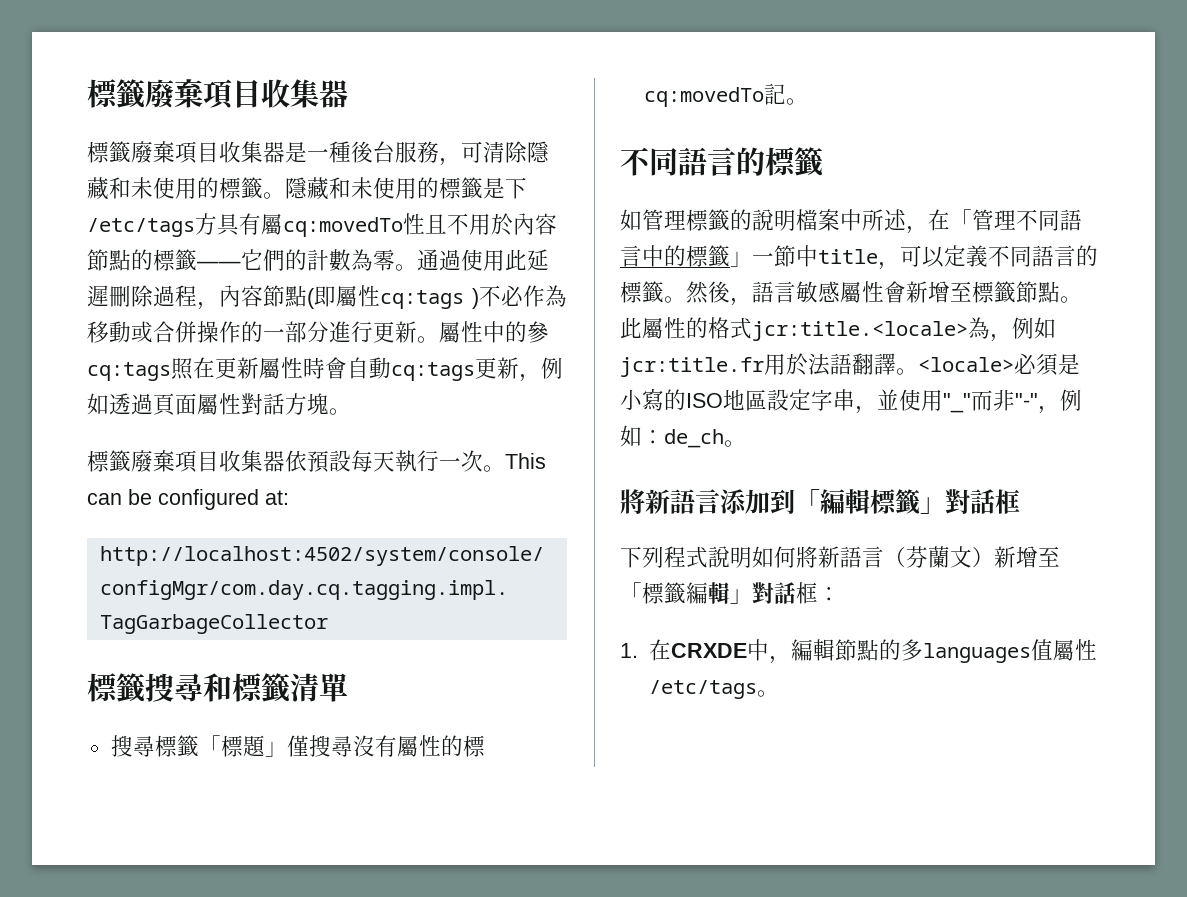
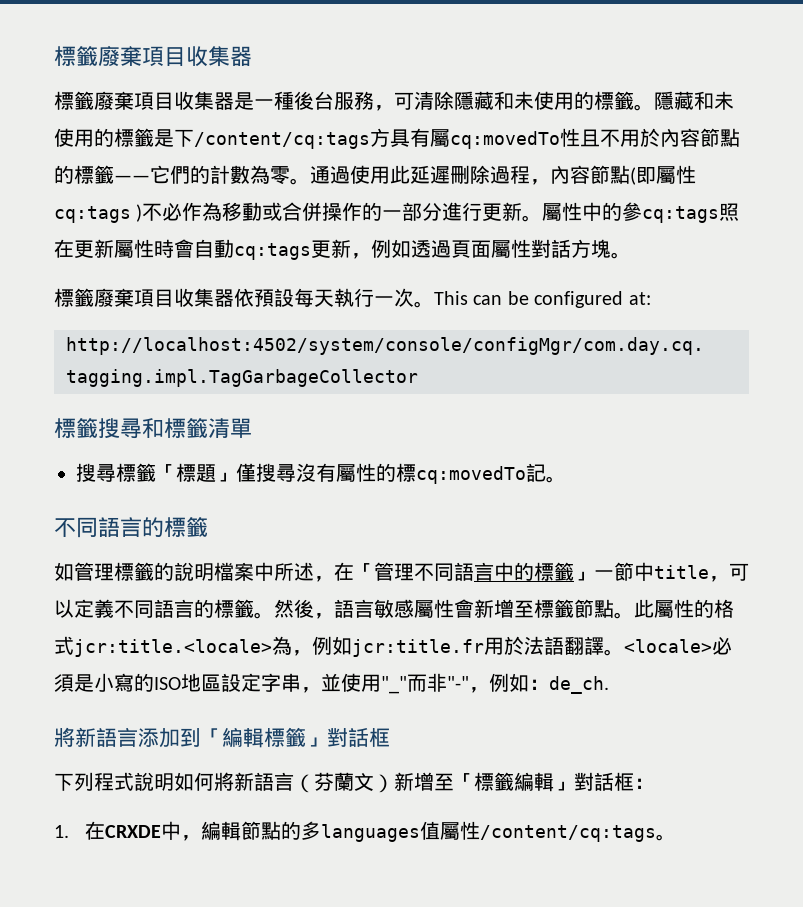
[87,218,195,237] /etc/tags -> [194,132,370,149] /content/cq:tags
[664,429,746,448] de_ch。 -> [549,676,609,694] de_ch.
[648,680,757,699] /etc/tags -> [479,825,656,842] /content/cq:tags

